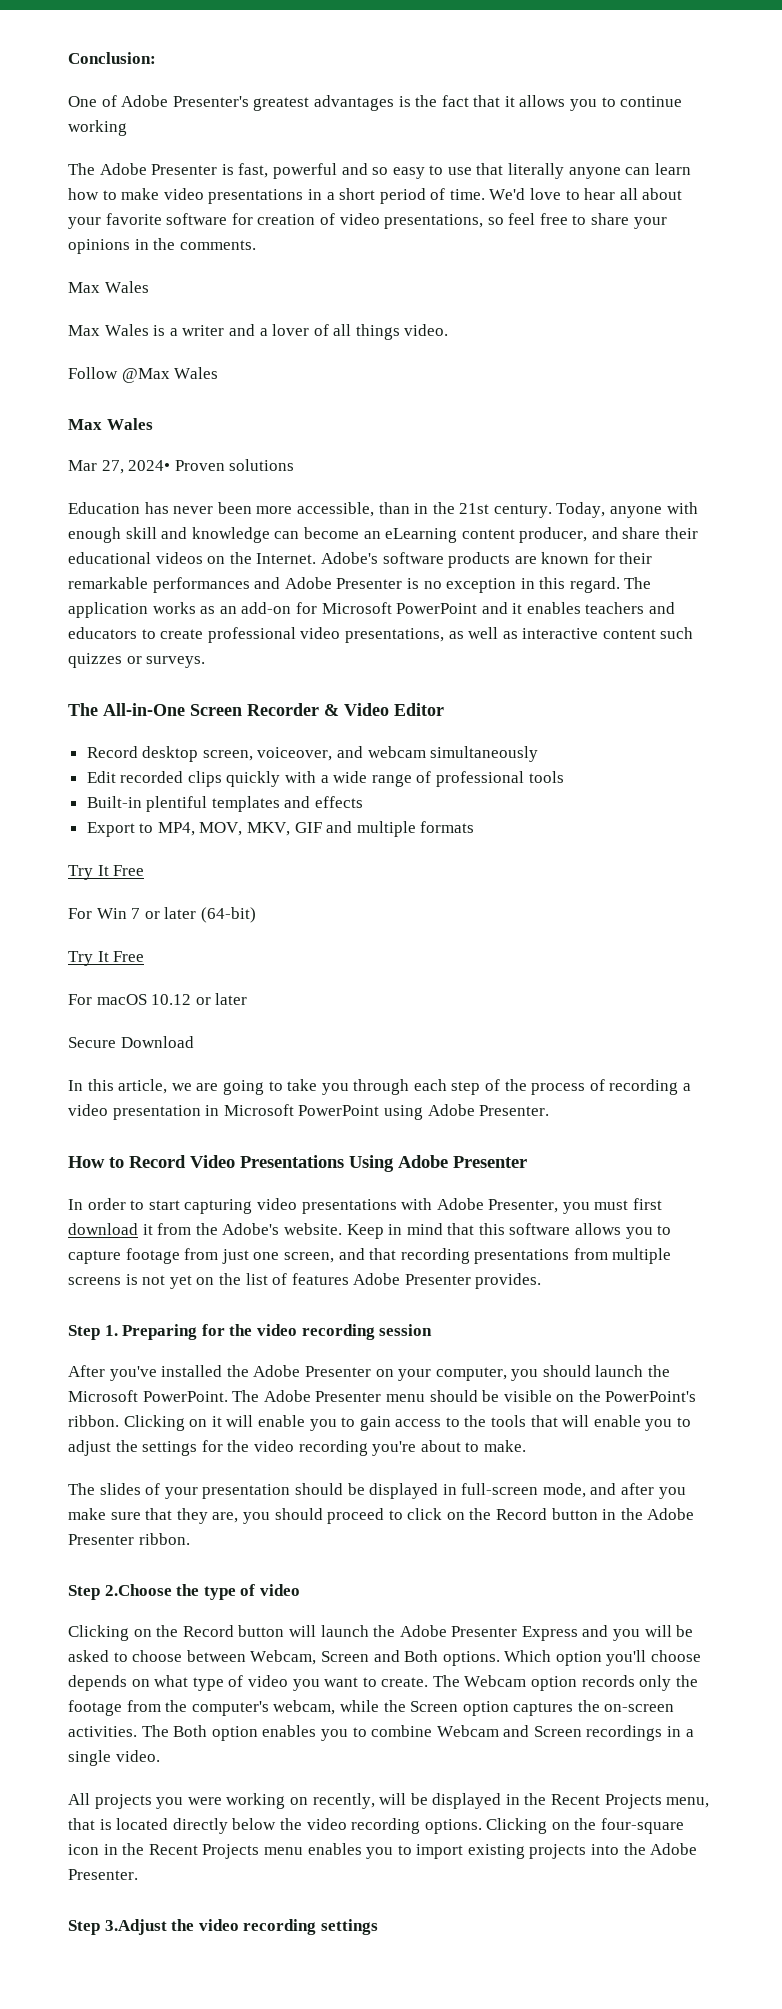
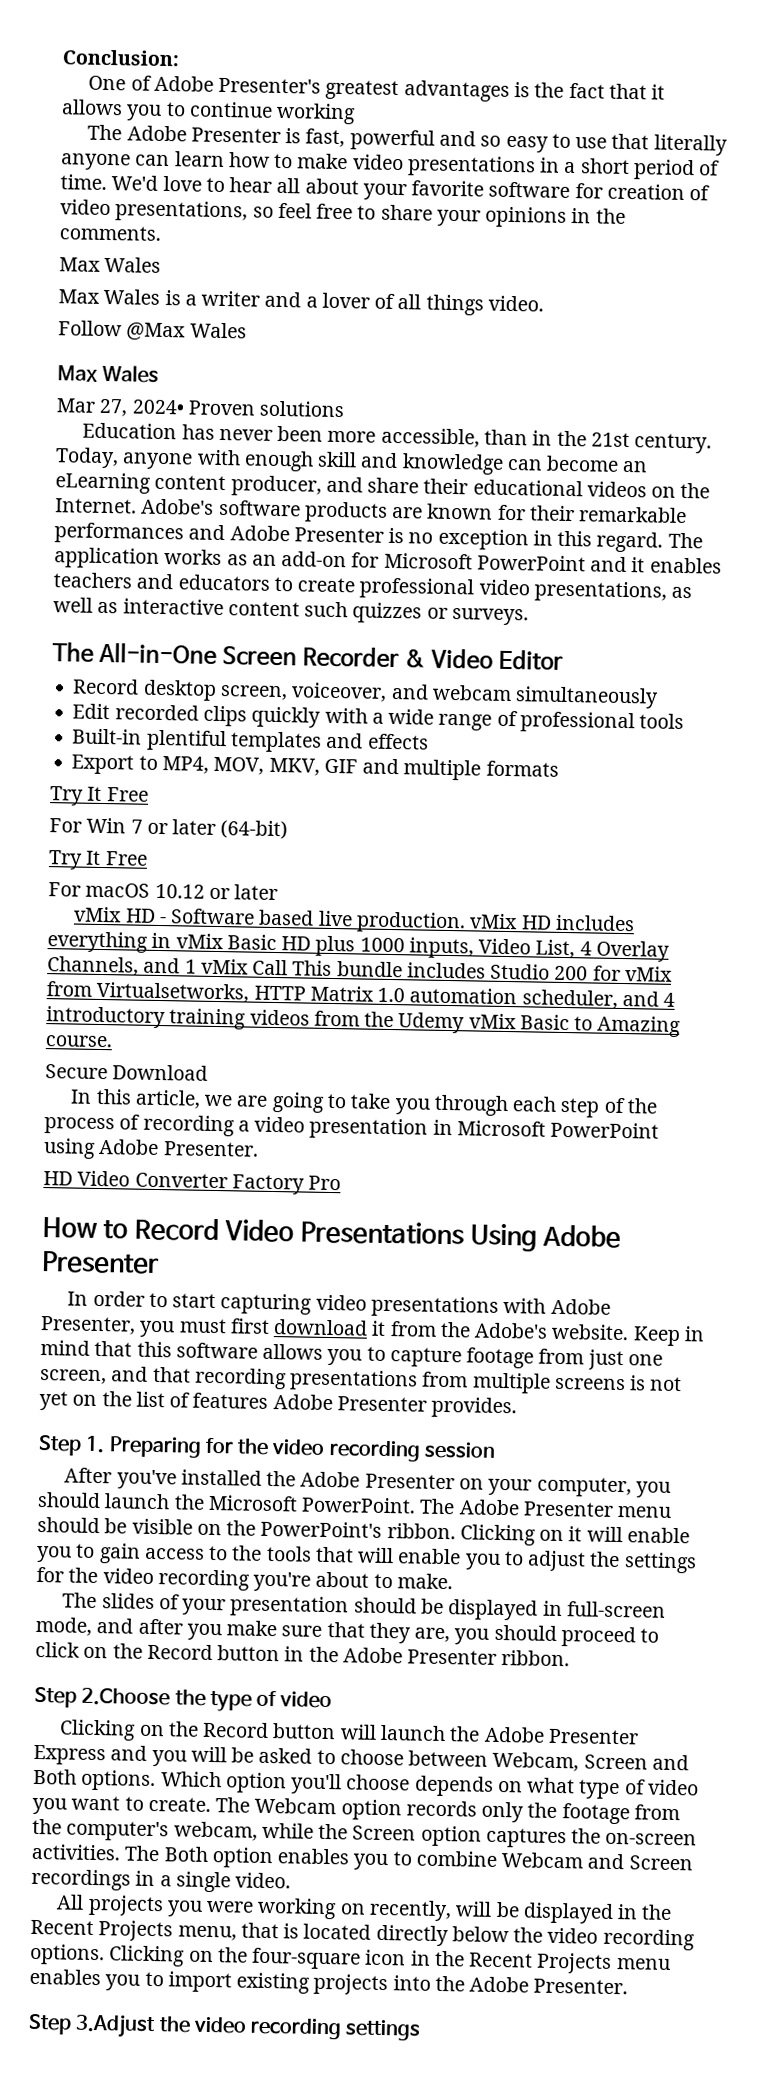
(248, 999) none -> [73,906,635,934] [47,931,670,962] [47,956,673,982] [46,981,676,1009] [46,1006,682,1038] [45,1035,113,1048] // vMix HD - Software based live production. vMix HD includes everything in vMix Basic HD plus 1000 inputs, Video List, 4 Overlay Channels, and 1 vMix Call This bundle includes Studio 200 for vMix from Virtualsetworks, HTTP Matrix 1.0 automation scheduler, and 4 introductory training videos from the Udemy vMix Basic to Amazing course.
(550, 1110) none -> [43,1170,342,1195] // HD Video Converter Factory Pro

